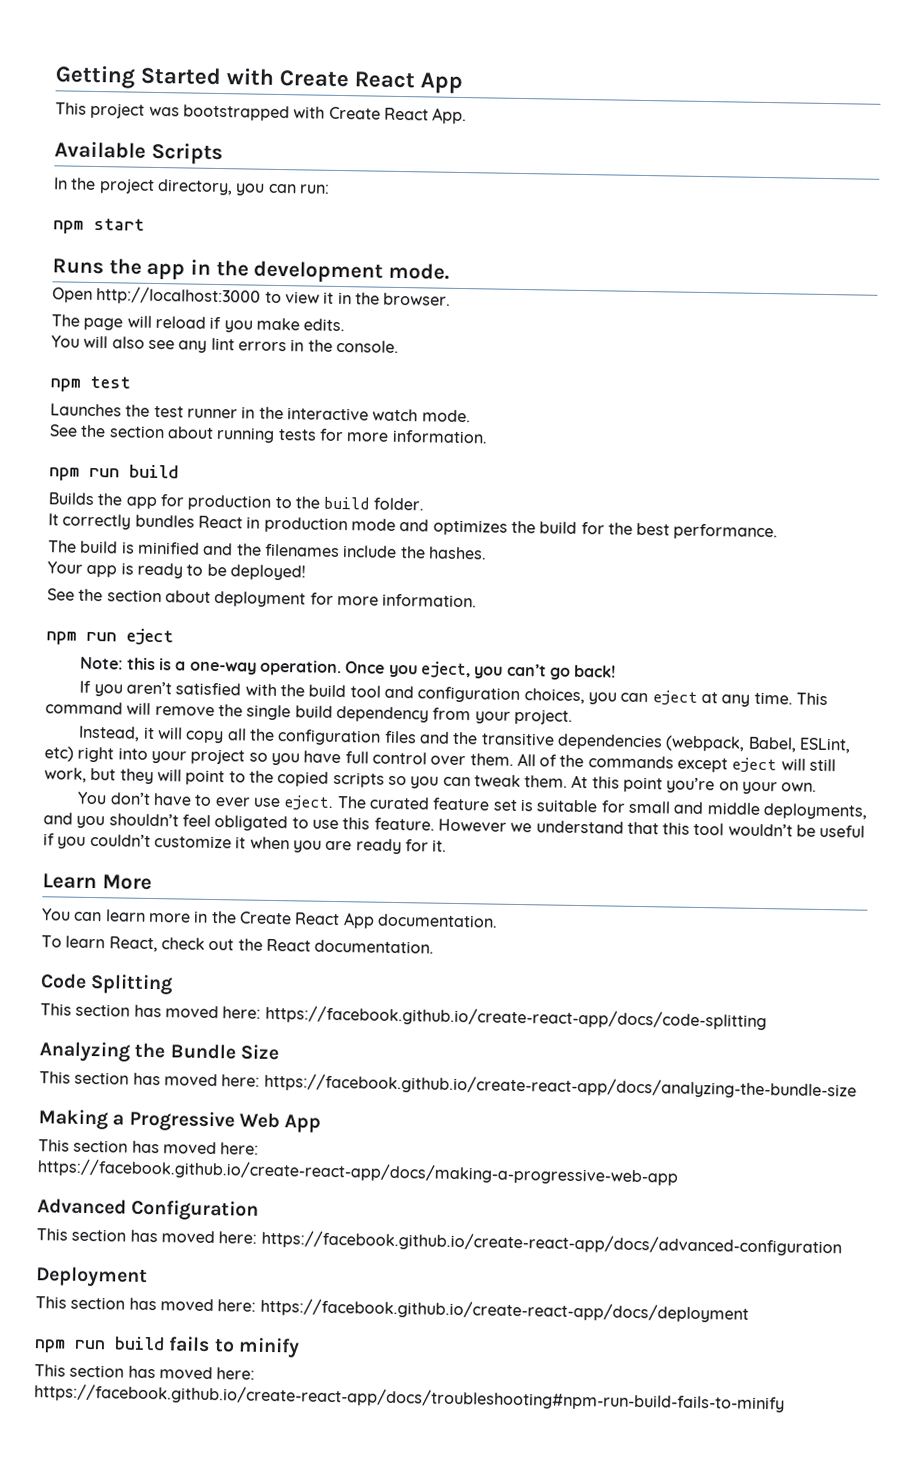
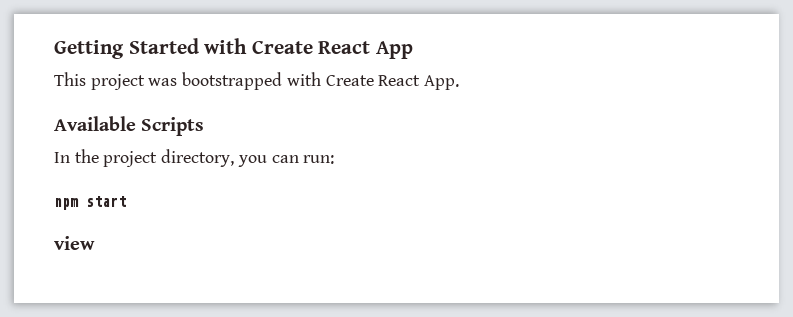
[52,258,451,283] [52,286,452,306] [51,314,346,333] [51,335,399,353] [50,375,131,392] [50,403,471,423] [49,424,488,444] [49,464,179,481] [48,492,424,511] [48,513,779,541] [48,540,487,560] [47,561,306,581] [47,588,478,608] [46,628,174,646] [80,656,617,680] [79,680,828,707] [45,701,573,725] [78,725,851,754] [44,746,837,774] [44,767,818,795] [77,791,867,820] [43,812,866,838] [43,833,448,855] [42,873,152,891] [41,908,498,929] [41,935,435,954] [40,973,174,995] [40,1003,767,1031] [39,1041,279,1062] [39,1071,857,1100] [38,1109,322,1133] [38,1139,260,1155] [37,1158,678,1186] [37,1198,260,1221] [36,1228,842,1257] [35,1266,148,1287] [35,1296,749,1323] [34,1336,300,1358] [34,1364,256,1380] [34,1383,785,1413] Runs the app in the development mode. // Open http://localhost:3000 to view it in the browser. // The page will reload if you make edits. // You will also see any lint errors in the console. // npm test // Launches the test runner in the interactive watch mode. // See the section about running tests for more information. // npm run build // Builds the app for production to the build folder. // It correctly bundles React in production mode and optimizes the build for the best performance. // The build is minified and the filenames include the hashes. // Your app is ready to be deployed! // See the section about deployment for more information. // npm run eject // Note: this is a one-way operation. Once you eject, you can’t go back! // If you aren’t satisfied with the build tool and configuration choices, you can eject at any time. This command will remove the single build dependency from your project. // Instead, it will copy all the configuration files and the transitive dependencies (webpack, Babel, ESLint, etc) right into your project so you have full control over them. All of the commands except eject will still work, but they will point to the copied scripts so you can tweak them. At this point you’re on your own. // You don’t have to ever use eject. The curated feature set is suitable for small and middle deployments, and you shouldn’t feel obligated to use this feature. However we understand that this tool wouldn’t be useful if you couldn’t customize it when you are ready for it. // Learn More // You can learn more in the Create React App documentation. // To learn React, check out the React documentation. // Code Splitting // This section has moved here: https://facebook.github.io/create-react-app/docs/code-splitting // Analyzing the Bundle Size // This section has moved here: https://facebook.github.io/create-react-app/docs/analyzing-the-bundle-size // Making a Progressive Web App // This section has moved here: https://facebook.github.io/create-react-app/docs/making-a-progressive-web-app // Advanced Configuration // This section has moved here: https://facebook.github.io/create-react-app/docs/advanced-configuration // Deployment // This section has moved here: https://facebook.github.io/create-react-app/docs/deployment // npm run build fails to minify // This section has moved here: https://facebook.github.io/create-react-app/docs/troubleshooting#npm-run-build-fails-to-minify -> [54,236,95,250] view

